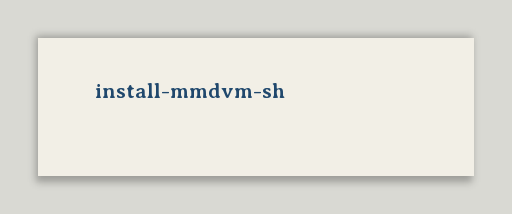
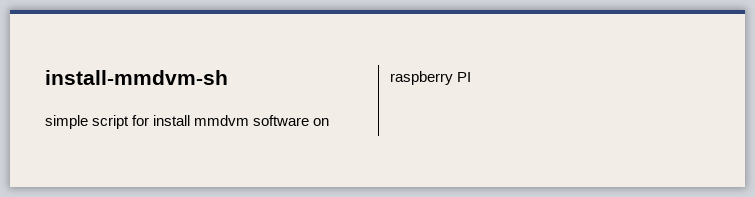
(285, 90) none -> [45,115,330,129] [390,71,472,85] // simple script for install mmdvm software on raspberry PI

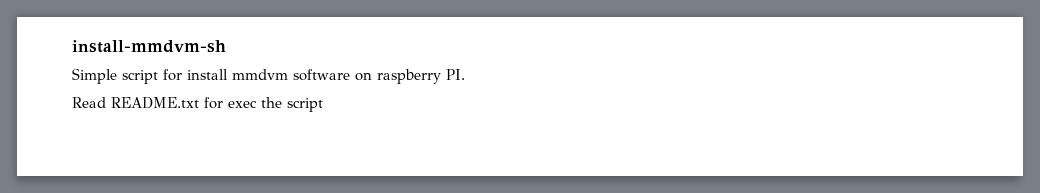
[45,115,88,129] simple -> [72,68,117,84] Simple
[457,72,472,82] PI -> [446,69,465,80] [72,97,323,112] PI. // Read README.txt for exec the script

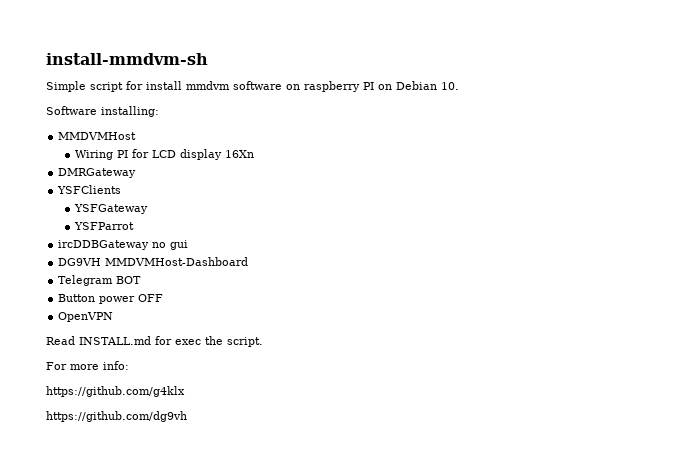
[446,69,465,80] PI. -> [363,81,459,90] [46,106,159,117] [58,132,137,140] [74,149,254,160] [58,168,137,178] [57,185,122,194] [73,204,148,214] [73,222,134,230] [58,240,189,250] [58,257,249,266] [58,275,142,286] [58,294,164,304] [58,312,114,322] PI on Debian 10. // Software installing: // MMDVMHost // Wiring PI for LCD display 16Xn // DMRGateway // YSFClients // YSFGateway // YSFParrot // ircDDBGateway no gui // DG9VH MMDVMHost-Dashboard // Telegram BOT // Button power OFF // OpenVPN
[111,97,199,109] README.txt -> [79,336,151,345] INSTALL.md
[287,98,323,112] script -> [227,337,263,347] [46,361,129,370] [46,386,185,397] [46,411,187,422] script. // For more info: // https://github.com/g4klx // https://github.com/dg9vh

